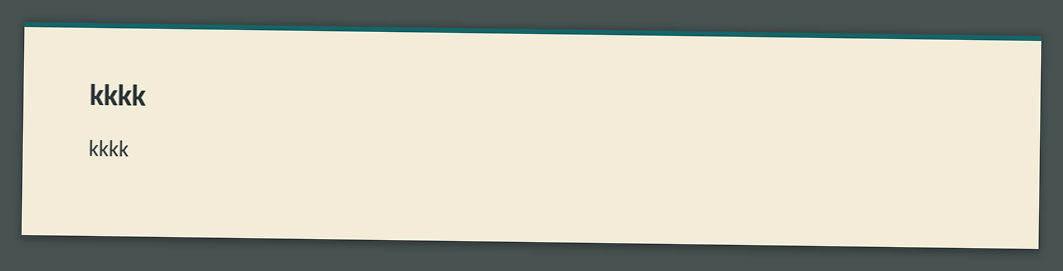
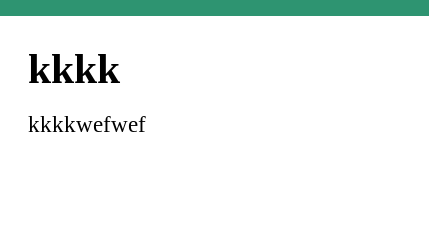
[88,139,129,157] kkkk -> [28,116,146,132] kkkkwefwef

